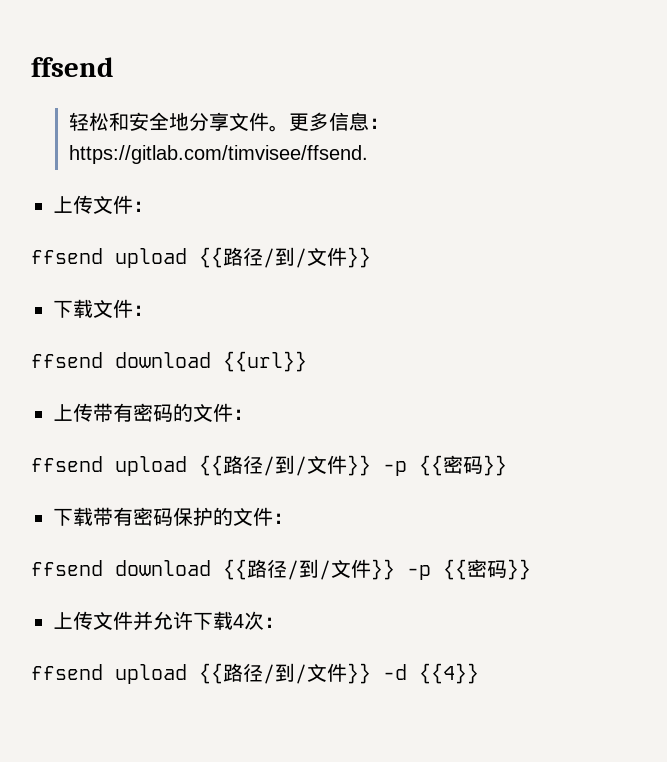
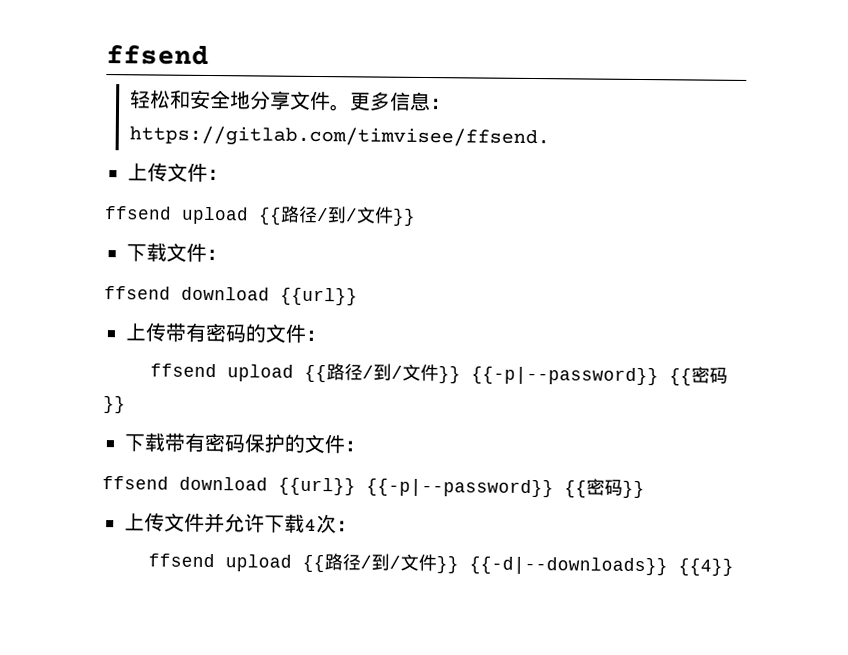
[383,461,407,476] -p -> [471,366,660,386] {{-p|--password}}
[223,559,431,580] {{路径/到/文件}} -p -> [278,477,554,498] {{url}} {{-p|--password}}
[383,664,407,680] -d -> [469,556,669,576] {{-d|--downloads}}

